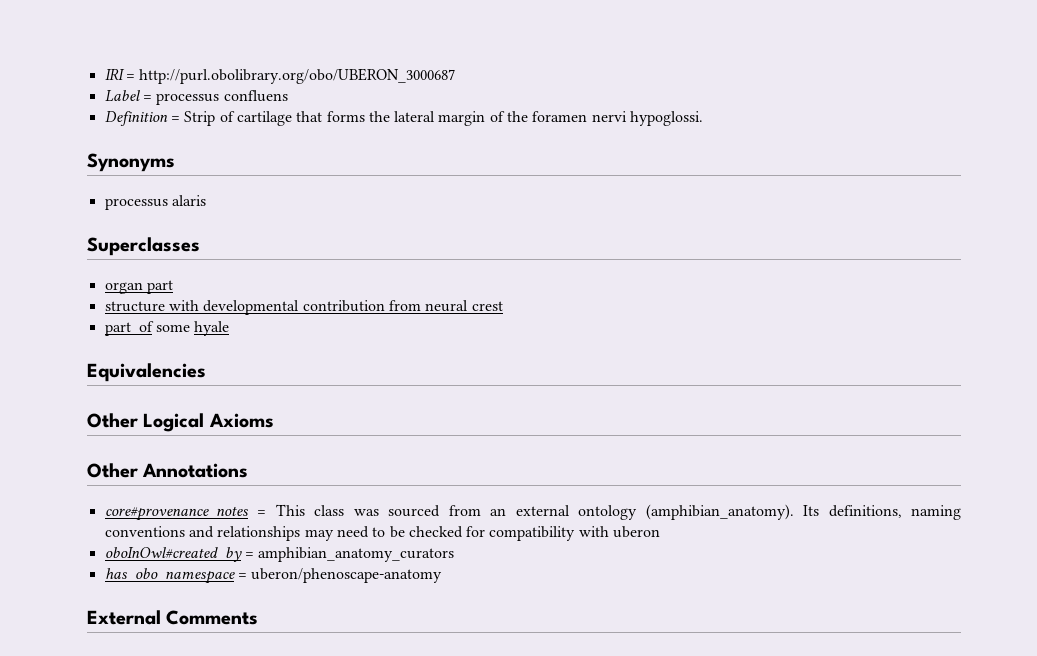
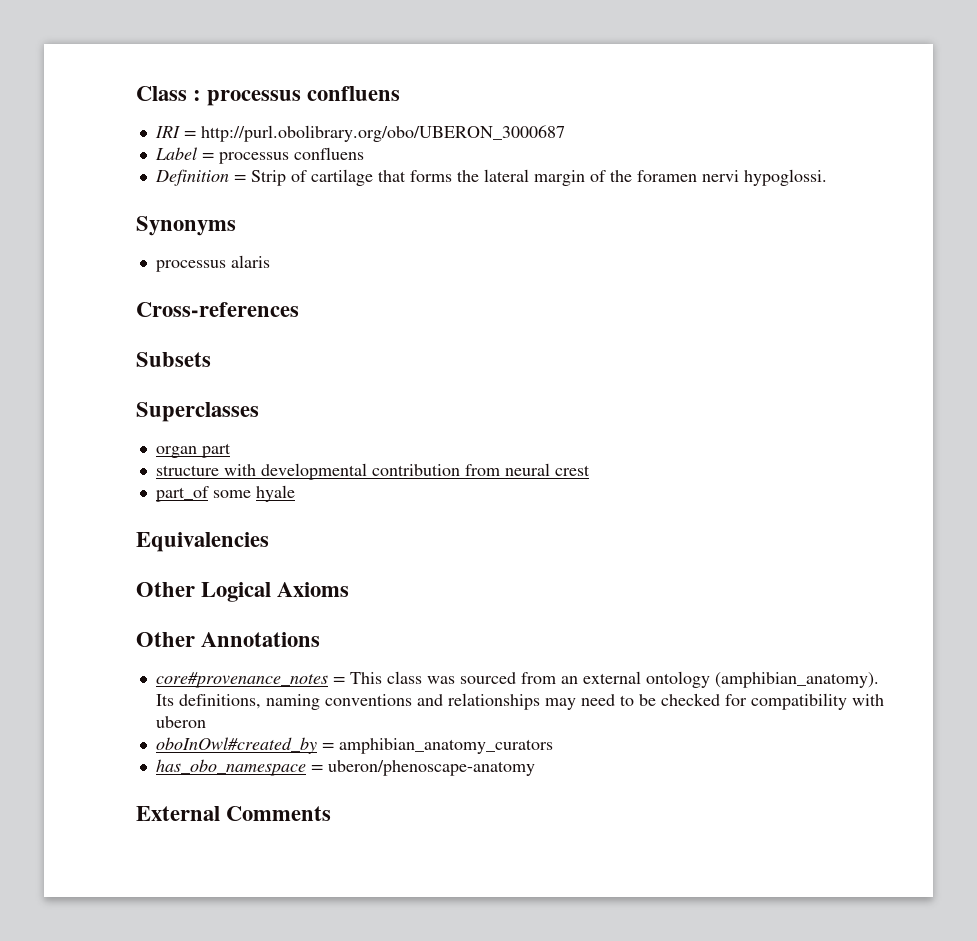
(104, 74) none -> [136,86,401,106] Class : processus confluens //
(206, 200) none -> [136,302,299,317] [136,352,211,367] // Cross-references // Subsets

